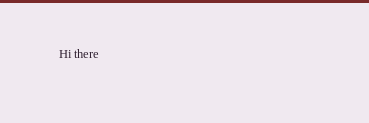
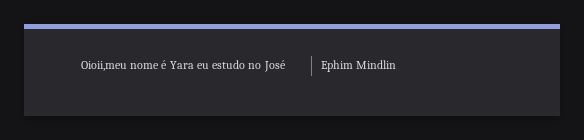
[59,49,100,58] Hi there -> [81,60,397,72] Oioii,meu nome é Yara eu estudo no José Ephim Mindlin

